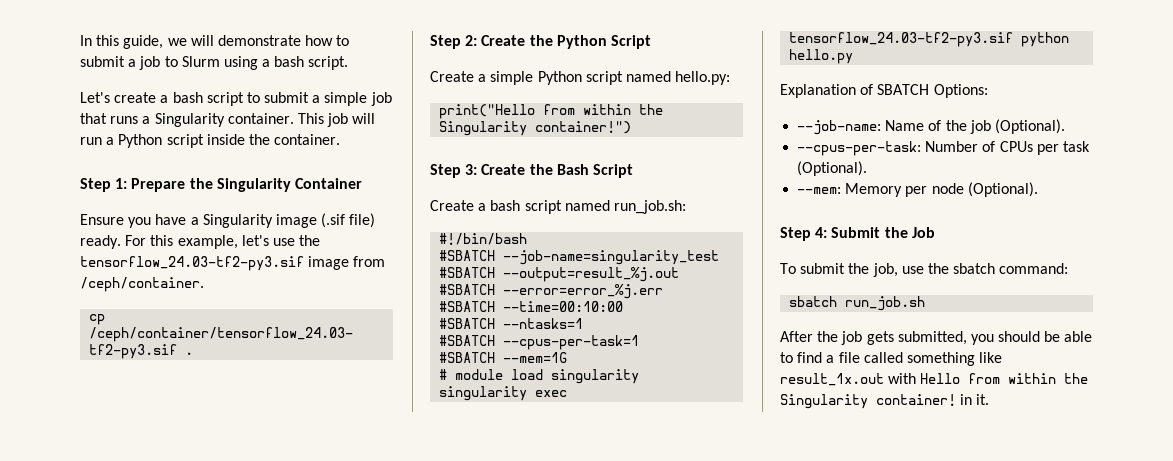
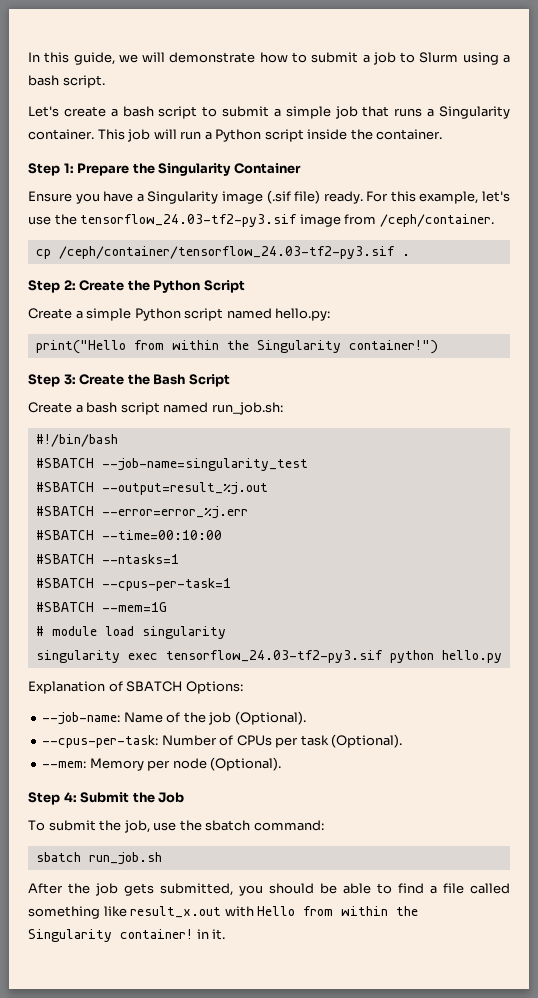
[780,373,884,386] result_1x.out -> [130,906,222,918] result_x.out

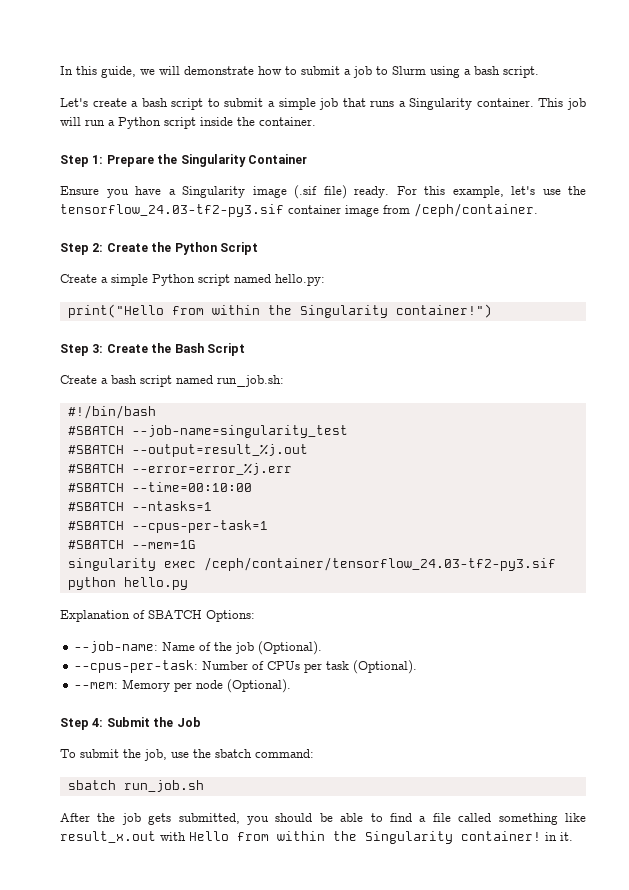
(298, 220) none -> [288,205,341,214] container
[35,246,410,259] // cp /ceph/container/tensorflow_24.03-tf2-py3.sif . -> (538, 210) none
[35,626,226,639] // # module load singularity -> (196, 544) none
[165,650,383,663] tensorflow_24.03-tf2-py3.sif -> [203,557,556,571] /ceph/container/tensorflow_24.03-tf2-py3.sif

